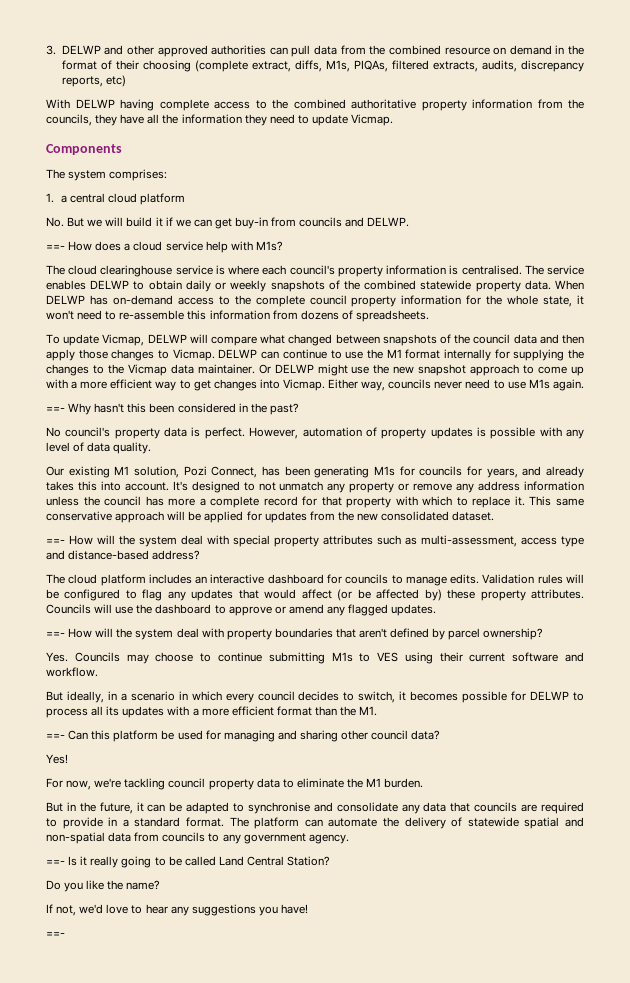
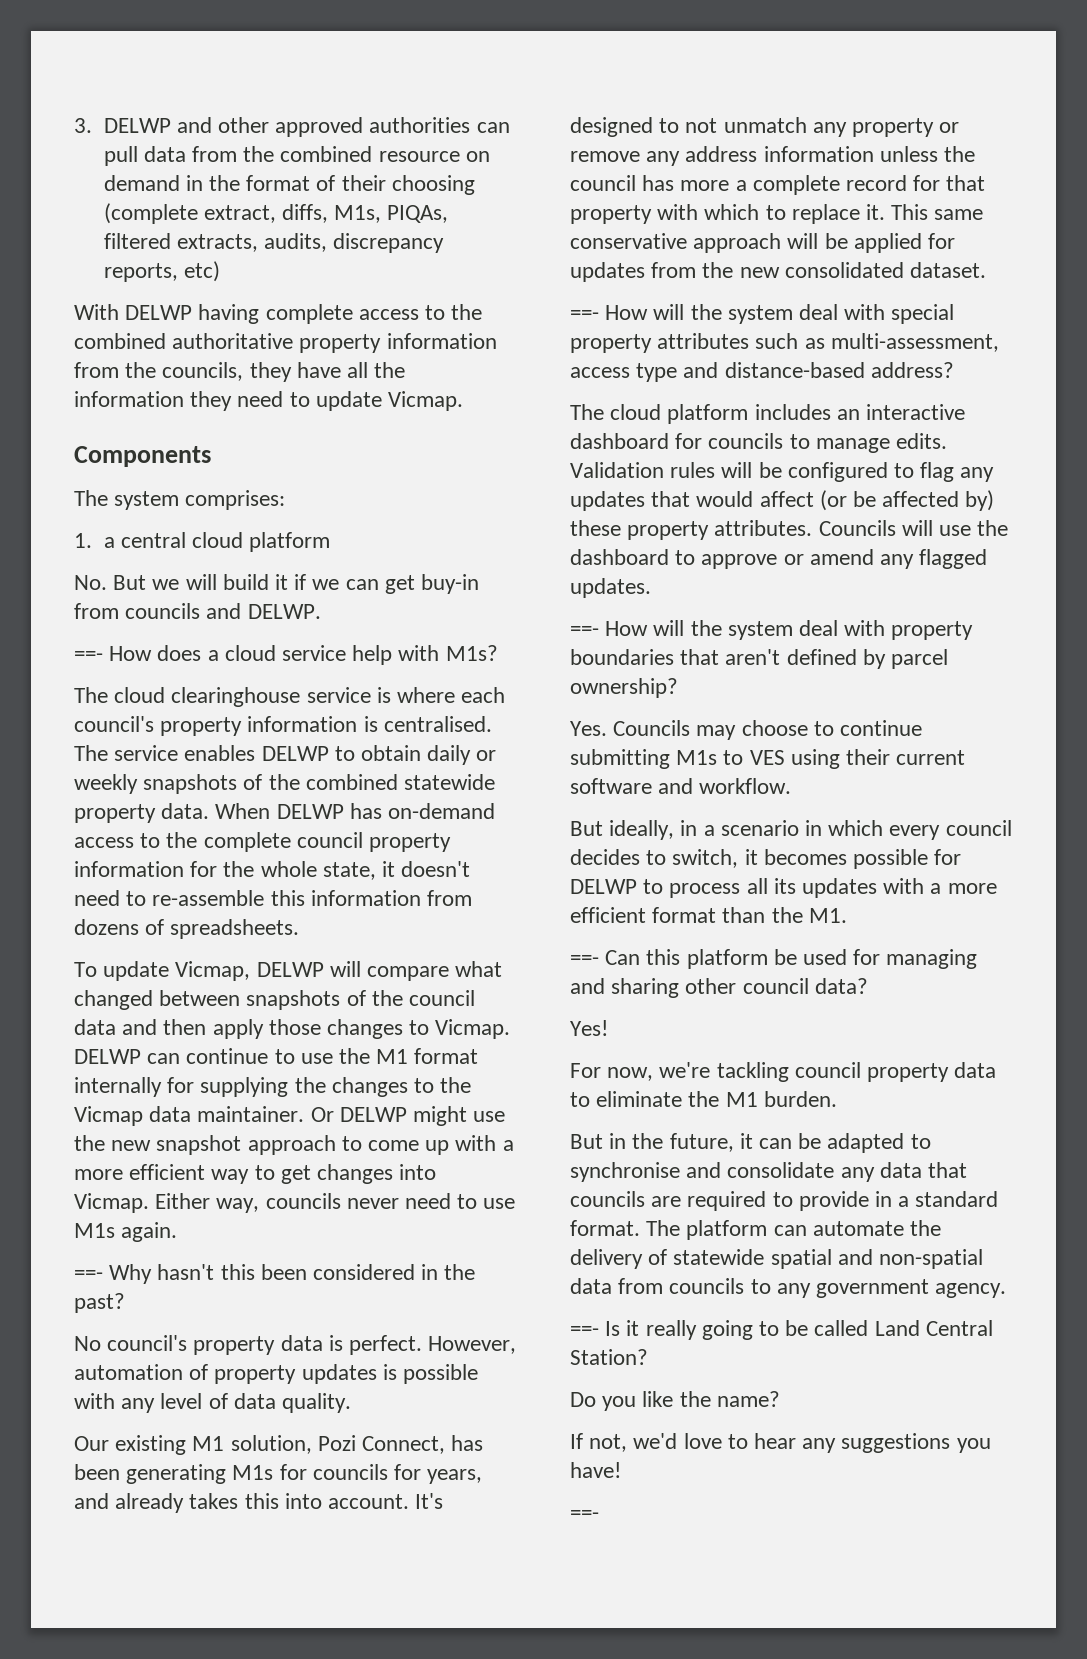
[46,310,74,320] won't -> [401,861,471,877] doesn't

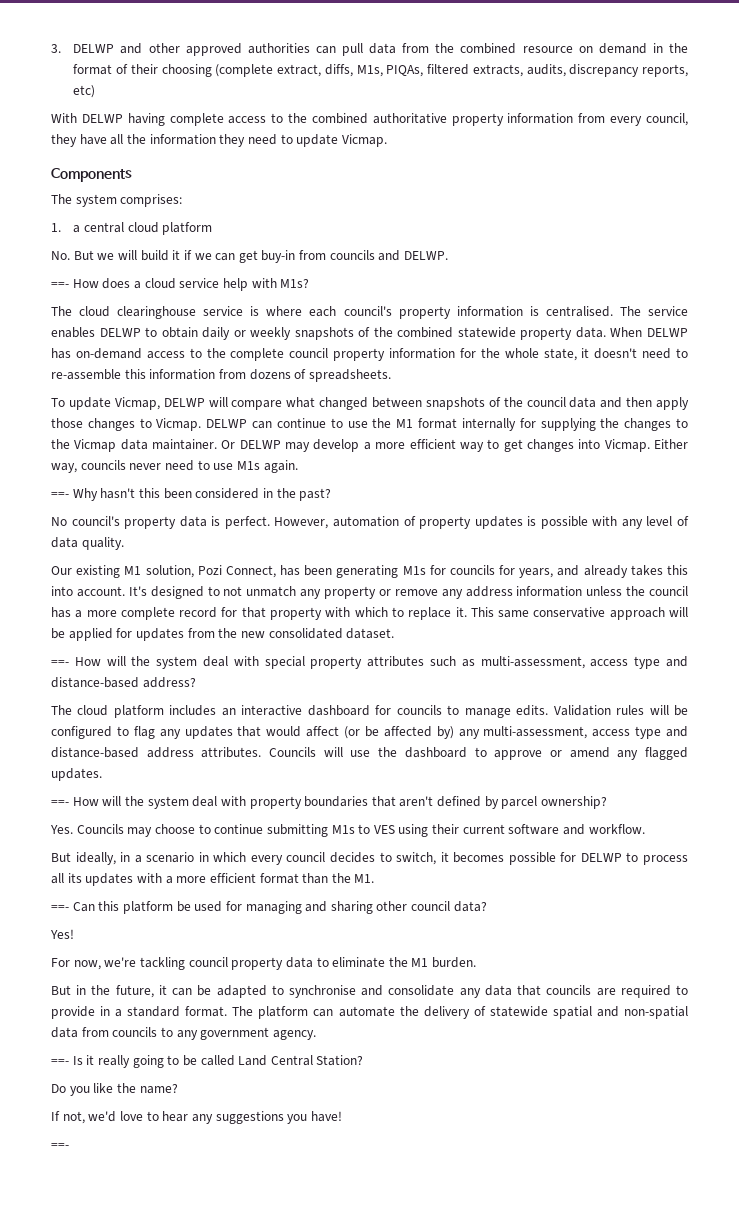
[125,362,244,381] the councils, -> [610,113,688,126] every council,
[413,1106,506,1126] [74,1135,497,1155] might use the new snapshot approach to come up with -> [285,439,360,452] may develop
[680,180,747,191] more a -> [75,610,117,618] a more
[570,520,710,540] these property -> [458,726,688,739] [51,747,194,758] any multi-assessment, access type and distance-based address

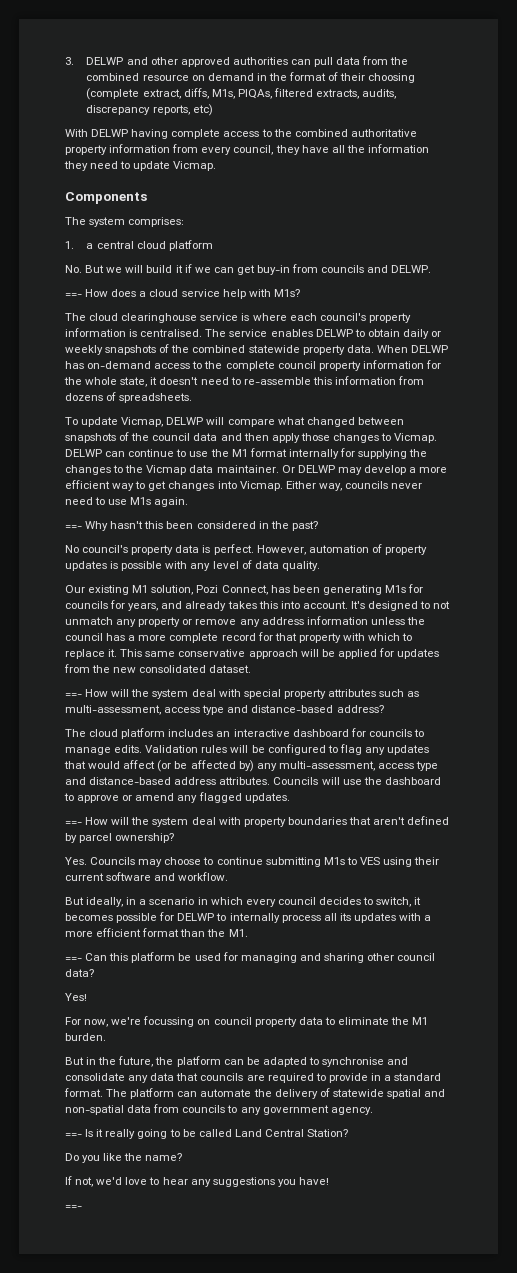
(639, 857) none -> [229,913,280,923] internally
[139,957,185,970] tackling -> [143,1016,211,1027] focussing on
[158,985,167,995] it -> [155,1056,221,1067] the platform

